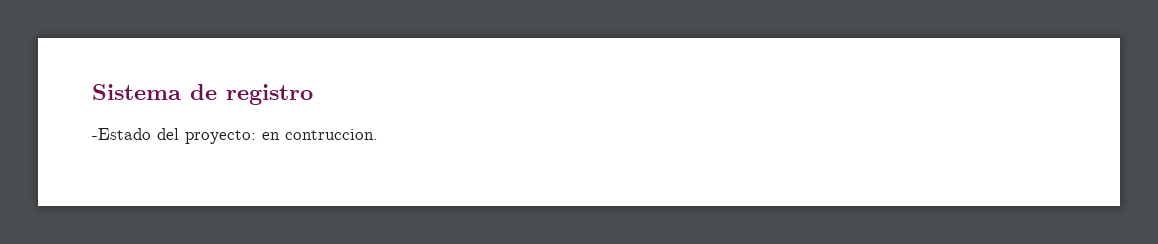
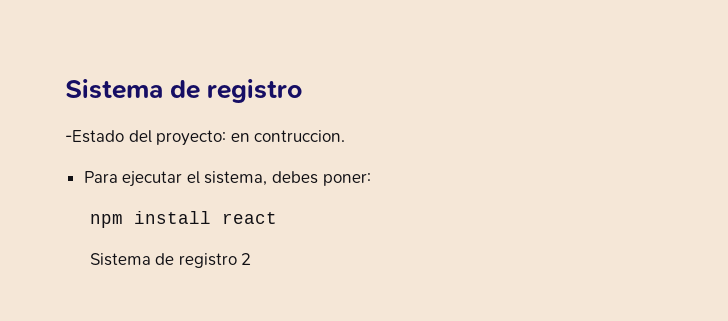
(378, 134) none -> [83,171,371,187] [89,211,277,228] [89,253,252,268] // Para ejecutar el sistema, debes poner: // npm install react // Sistema de registro 2

